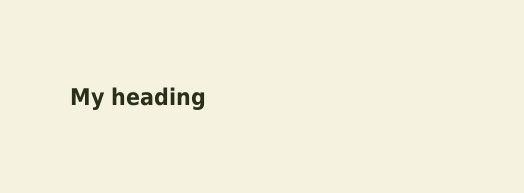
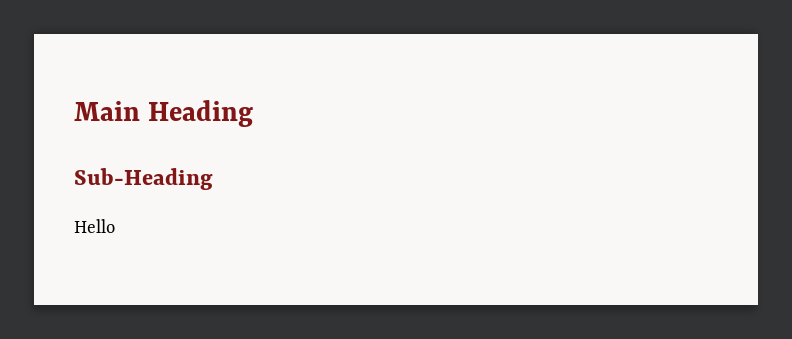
[70,87,206,110] My heading -> [74,100,254,127] [74,168,213,190] [74,219,115,233] Main Heading // Sub-Heading // Hello

